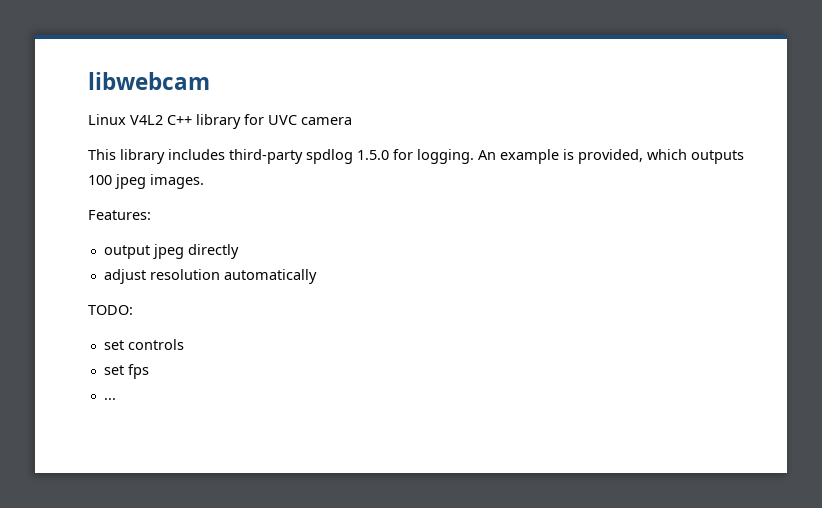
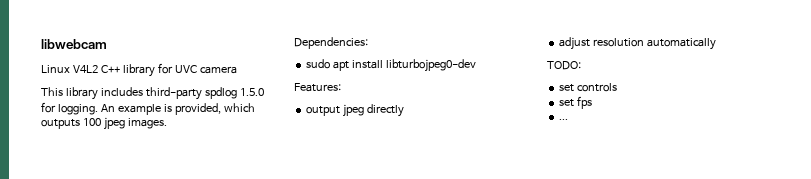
(204, 181) none -> [294,37,368,49] [306,59,477,72] // Dependencies: // sudo apt install libturbojpeg0-dev

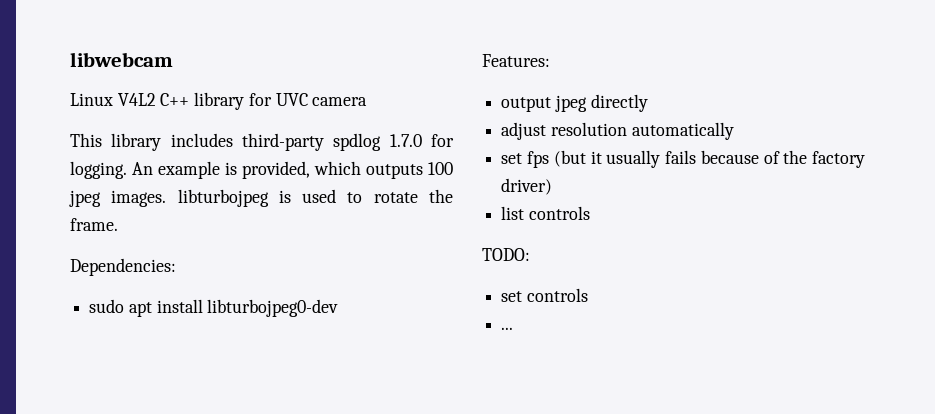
[239,88,264,96] 1.5.0 -> [389,134,422,147] 1.7.0
(167, 123) none -> [177,189,453,207] [70,218,118,231] libturbojpeg is used to rotate the frame.
(717, 44) none -> [501,150,865,168] [501,178,553,195] [501,206,590,220] // set fps (but it usually fails because of the factory driver) // list controls
[559,96,593,109] // set fps -> (588, 295) none

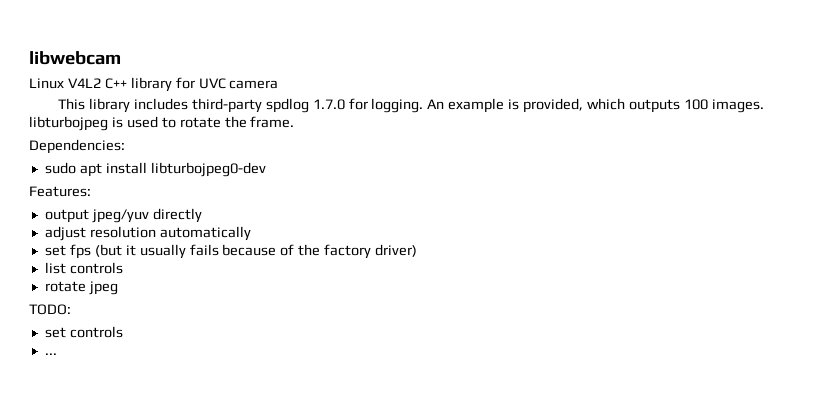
[69,190,101,207] jpeg -> (708, 104) none
[554,95,587,112] jpeg -> [91,209,149,223] jpeg/yuv
(590, 213) none -> [44,281,118,295] // rotate jpeg

